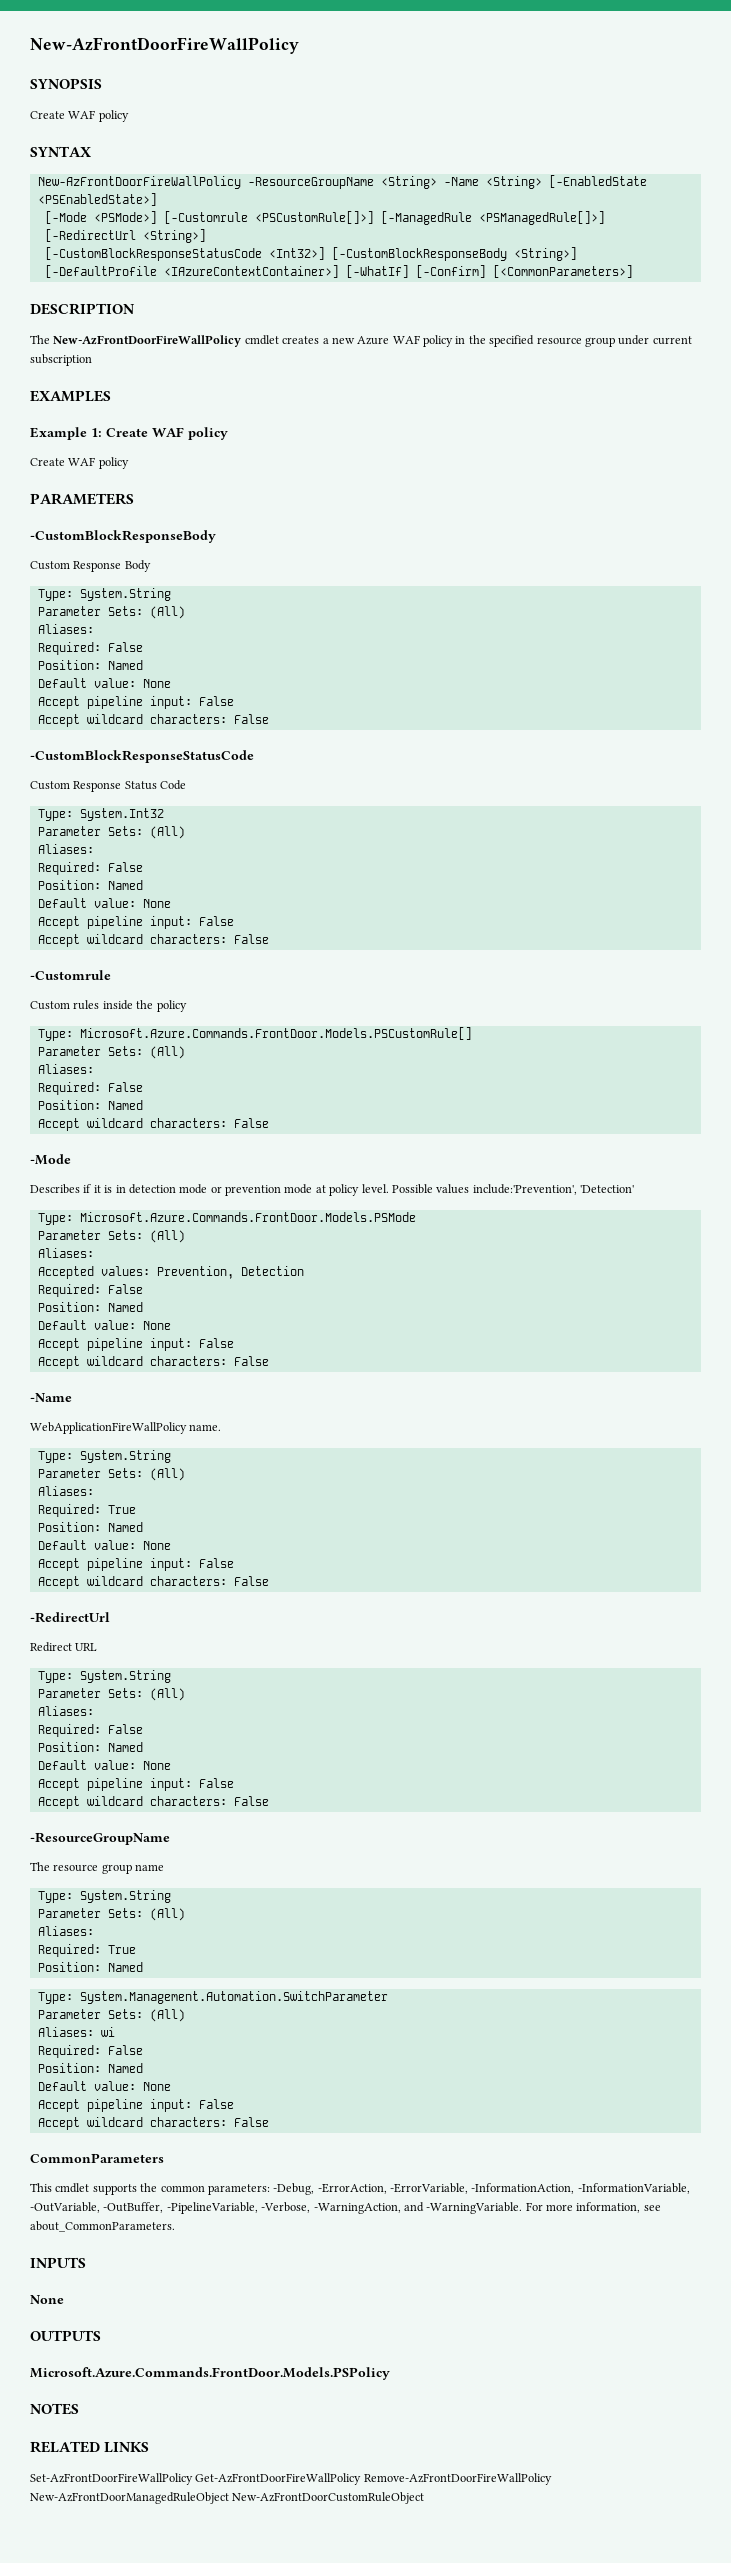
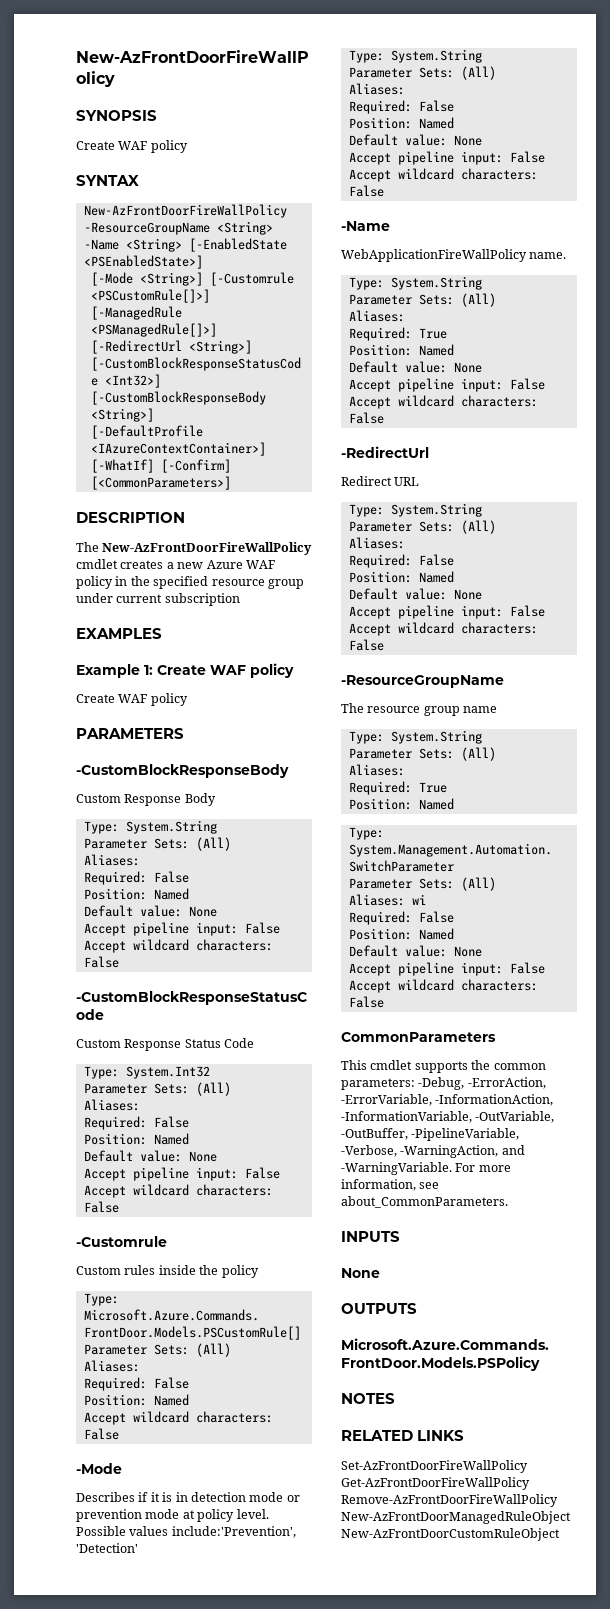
[93,211,157,224] <PSMode>] -> [139,272,203,286] <String>]
[79,1212,416,1222] [37,1230,185,1243] [37,1248,94,1258] [37,1266,304,1279] Microsoft.Azure.Commands.FrontDoor.Models.PSMode // Parameter Sets: (All) // Aliases: // Accepted values: Prevention, Detection -> [390,49,482,63] [348,66,496,80] [348,83,405,95] System.String // Parameter Sets: (All) // Aliases:

